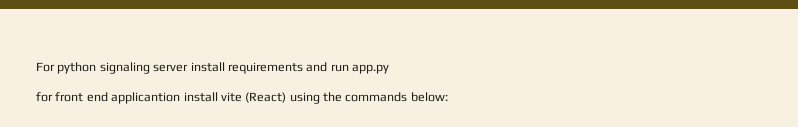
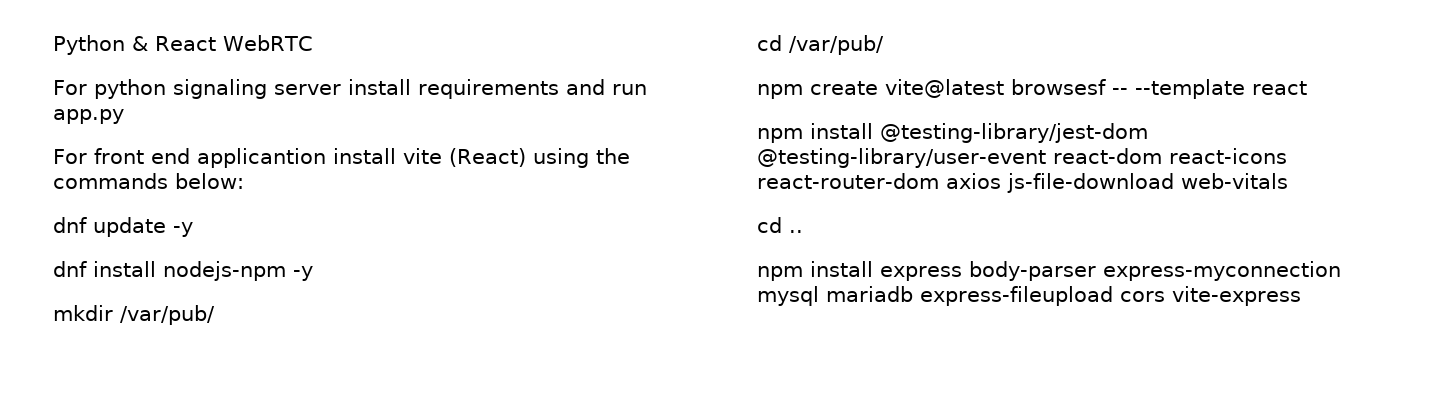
(36, 67) none -> [53,35,313,55] Python & React WebRTC //
[36,92,53,102] for -> [53,149,87,164] For
(448, 97) none -> [53,217,193,237] [53,261,313,281] [53,305,215,325] [757,35,884,55] [757,79,1307,99] [757,123,1148,143] [757,148,1287,168] [757,173,1288,193] [757,217,803,233] [757,261,1341,281] [757,286,1301,306] // dnf update -y // dnf install nodejs-npm -y // mkdir /var/pub/ // cd /var/pub/ // npm create vite@latest browsesf -- --template react // npm install @testing-library/jest-dom @testing-library/user-event react-dom react-icons react-router-dom axios js-file-download web-vitals // cd .. // npm install express body-parser express-myconnection mysql mariadb express-fileupload cors vite-express

